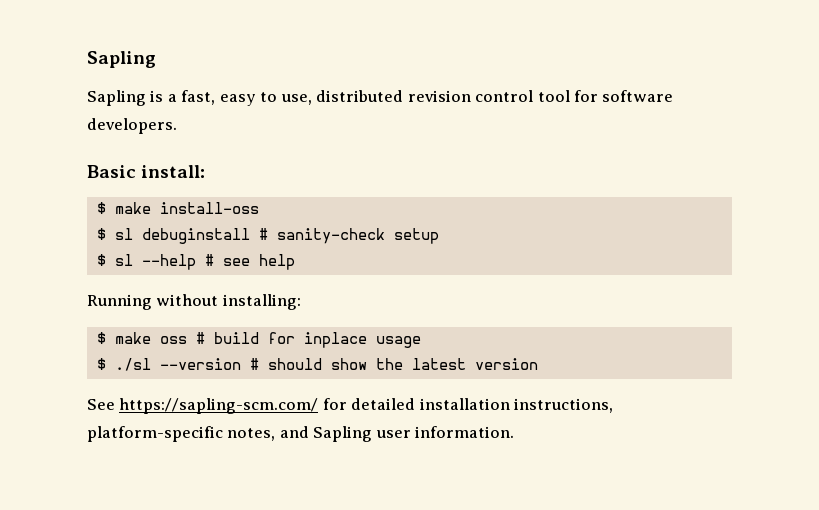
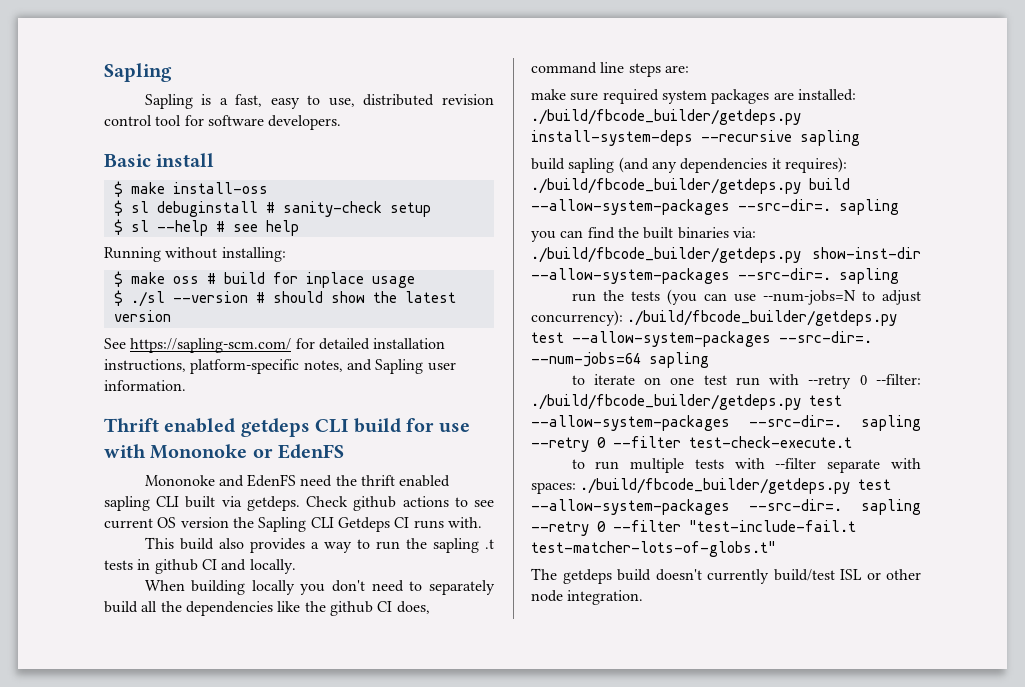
[141,165,206,178] install: -> [156,153,215,167] install
(515, 432) none -> [104,418,471,437] [104,444,345,459] [144,474,451,487] [104,496,495,511] [104,517,482,532] [144,537,495,553] [104,559,296,574] [144,580,495,595] [104,601,430,616] [531,62,689,77] [531,89,856,104] [531,109,801,125] [531,130,860,146] [531,157,847,173] [531,178,850,194] [531,199,899,215] [531,227,756,242] [531,247,921,263] [531,268,899,284] [571,289,921,305] [531,310,898,326] [531,331,872,347] [531,352,709,368] [571,374,921,389] [531,394,842,410] [531,415,921,431] [531,436,852,452] [571,458,921,473] [531,478,892,494] [531,499,921,515] [531,520,856,536] [531,541,776,557] [531,568,921,584] [531,590,644,605] // Thrift enabled getdeps CLI build for use with Mononoke or EdenFS // Mononoke and EdenFS need the thrift enabled sapling CLI built via getdeps. Check github actions to see current OS version the Sapling CLI Getdeps CI runs with. // This build also provides a way to run the sapling .t tests in github CI and locally. // When building locally you don't need to separately build all the dependencies like the github CI does, command line steps are: // make sure required system packages are installed: ./build/fbcode_builder/getdeps.py install-system-deps --recursive sapling // build sapling (and any dependencies it requires): ./build/fbcode_builder/getdeps.py build --allow-system-packages --src-dir=. sapling // you can find the built binaries via: ./build/fbcode_builder/getdeps.py show-inst-dir --allow-system-packages --src-dir=. sapling // run the tests (you can use --num-jobs=N to adjust concurrency): ./build/fbcode_builder/getdeps.py test --allow-system-packages --src-dir=. --num-jobs=64 sapling // to iterate on one test run with --retry 0 --filter: ./build/fbcode_builder/getdeps.py test --allow-system-packages --src-dir=. sapling --retry 0 --filter test-check-execute.t // to run multiple tests with --filter separate with spaces: ./build/fbcode_builder/getdeps.py test --allow-system-packages --src-dir=. sapling --retry 0 --filter "test-include-fail.t test-matcher-lots-of-globs.t" // The getdeps build doesn't currently build/test ISL or other node integration.

